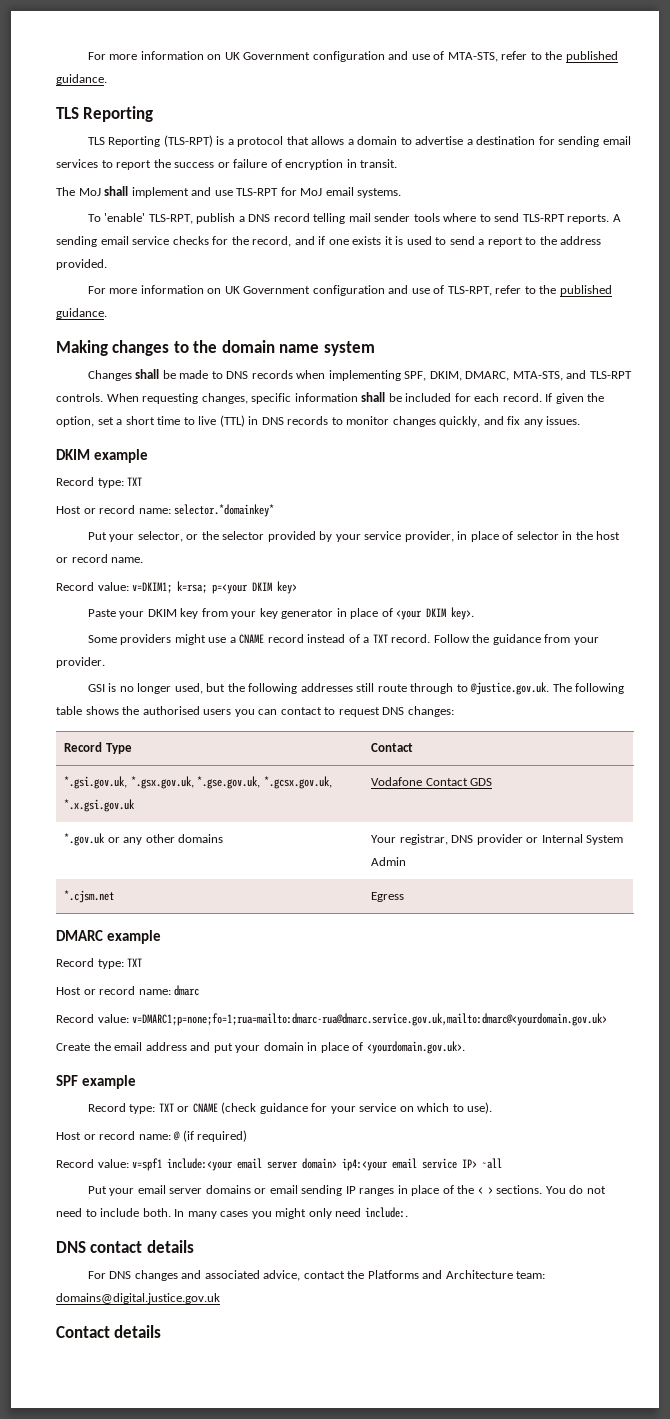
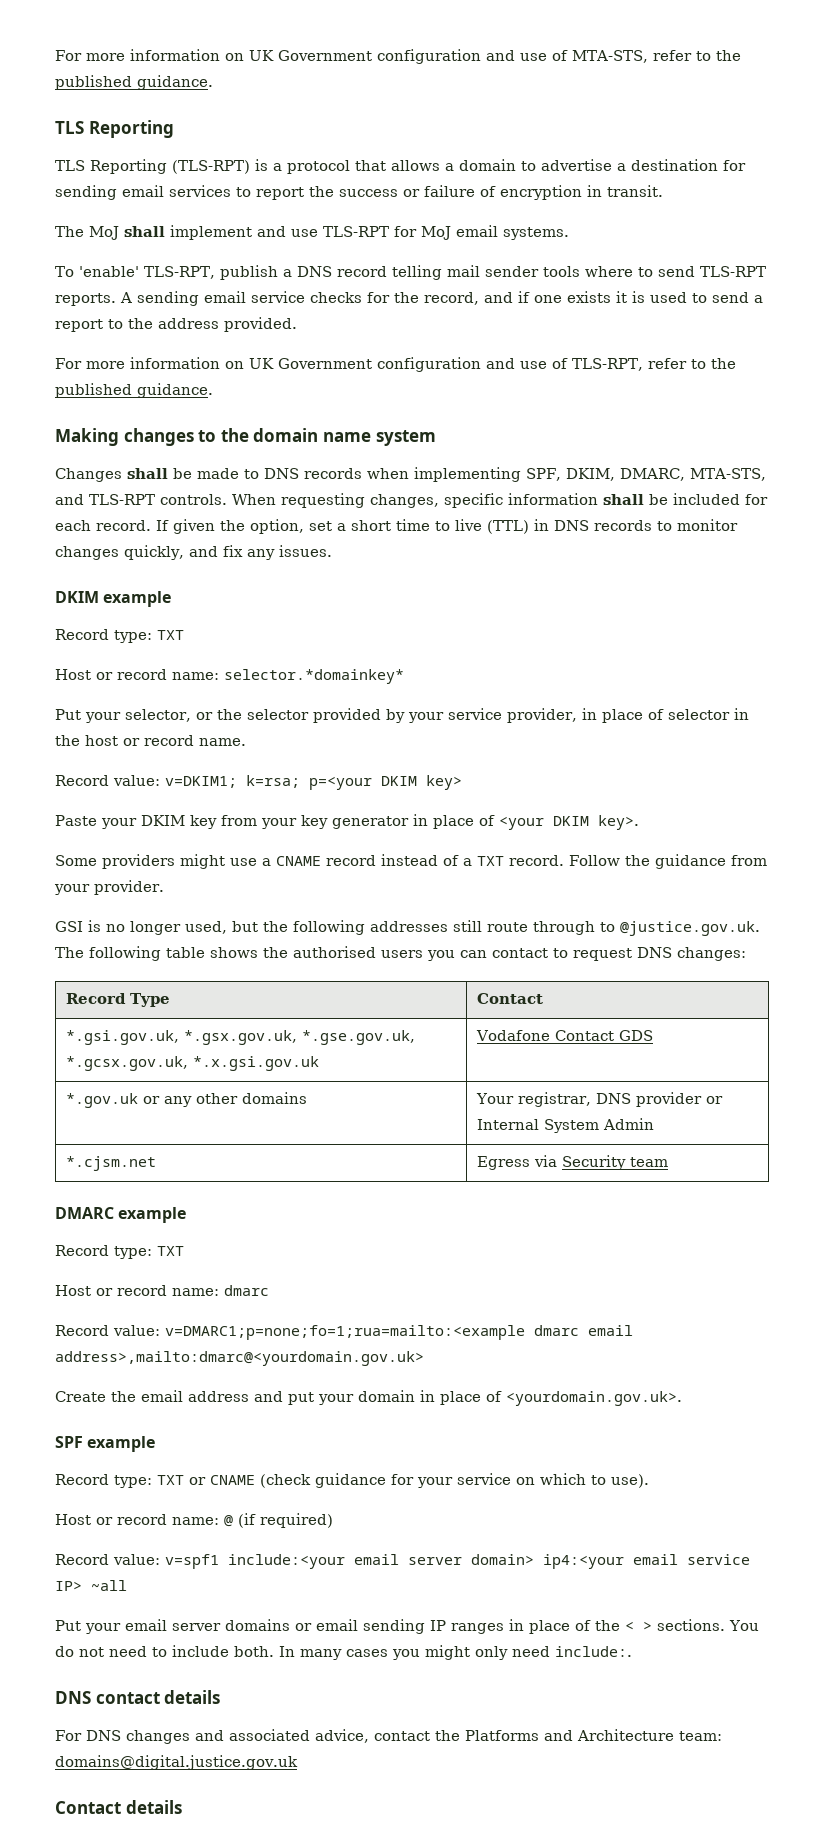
(405, 897) none -> [533,1155,668,1170] via Security team
[132,1013,608,1026] v=DMARC1;p=none;fo=1;rua=mailto:dmarc-rua@dmarc.service.gov.uk,mailto:dmarc@<yourdomain.gov.uk> -> [165,1325,633,1340] [55,1351,424,1366] v=DMARC1;p=none;fo=1;rua=mailto:<example dmarc email address>,mailto:dmarc@<yourdomain.gov.uk>

